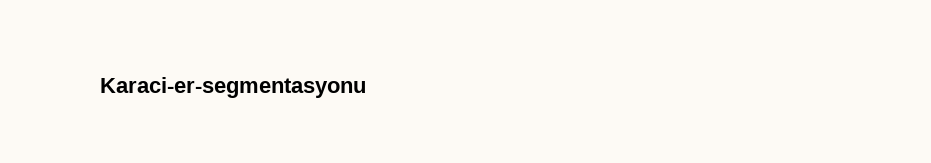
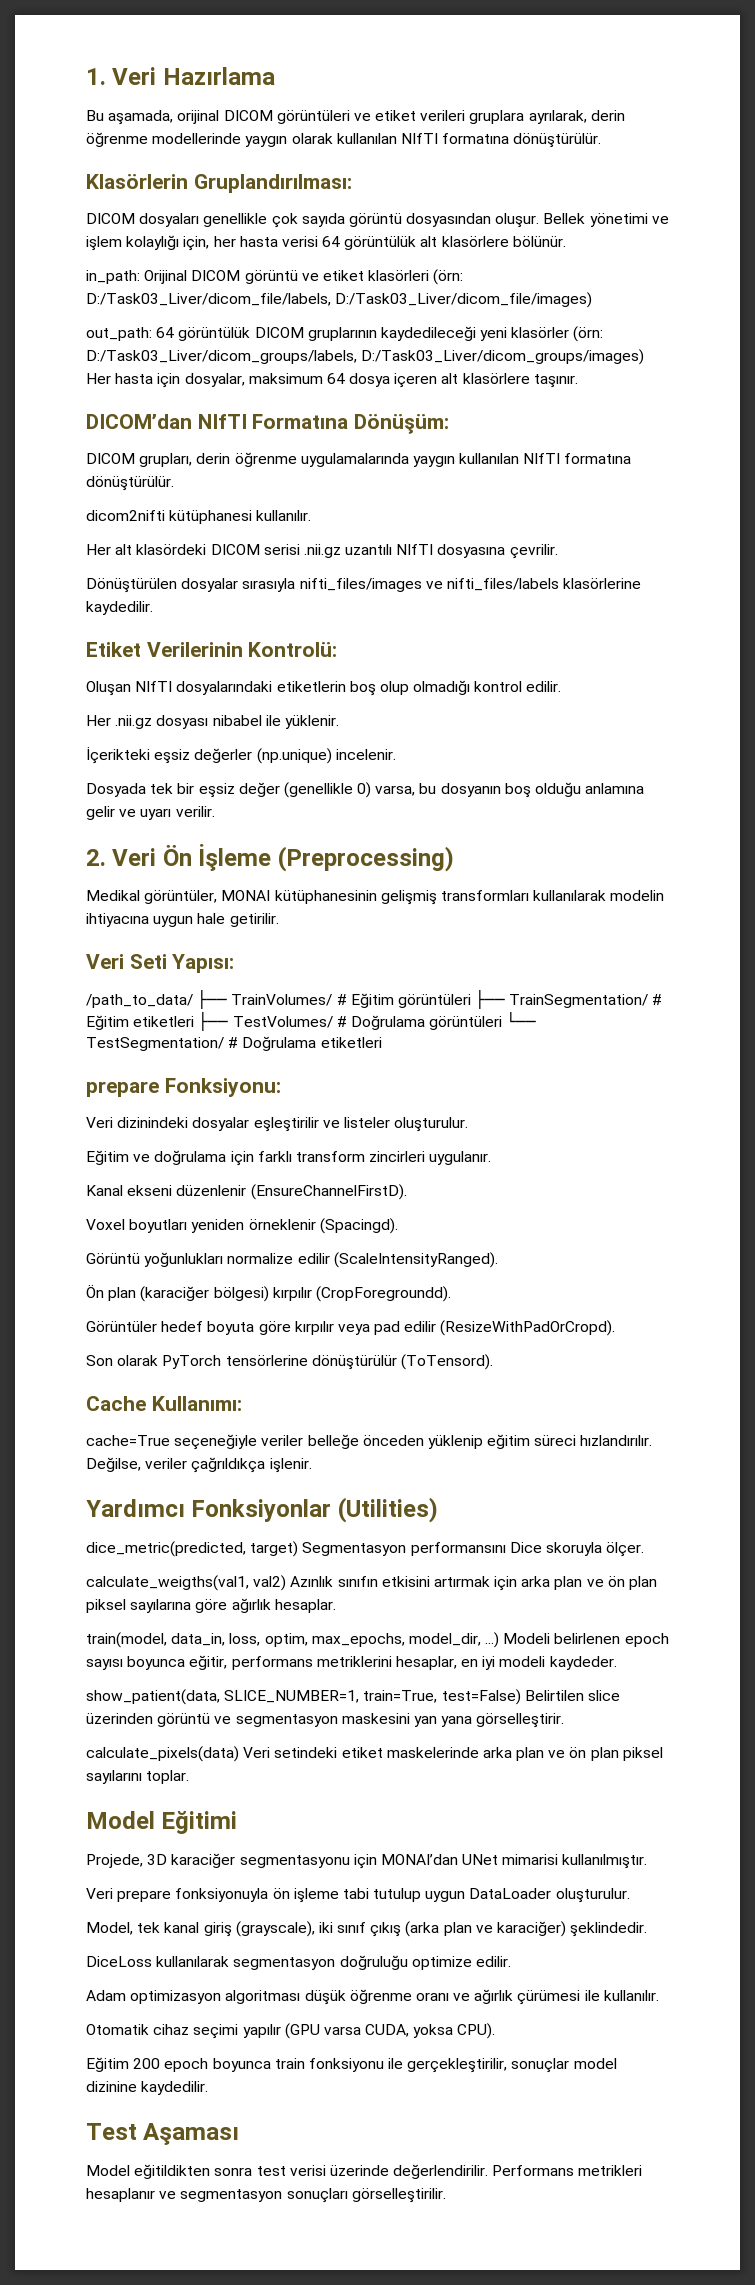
[100,77,366,98] Karaci-er-segmentasyonu -> [86,67,275,85] [86,110,625,125] [86,132,602,148] [86,174,352,193] [86,213,669,228] [86,235,566,251] [86,269,464,285] [86,292,593,308] [86,326,604,342] [86,349,645,365] [86,373,578,388] [86,414,450,434] [86,452,632,467] [86,476,174,491] [86,510,312,524] [86,544,558,559] [86,578,642,593] [86,601,153,615] [86,642,338,657] [86,680,562,696] [86,715,339,729] [86,746,396,764] [86,782,645,798] [86,806,215,820] [86,844,454,872] [86,890,665,905] [86,913,279,927] [86,954,235,973] [86,989,663,1009] [86,1011,537,1031] [86,1036,382,1051] [86,1078,281,1097] [86,1117,469,1132] [86,1150,492,1166] [86,1184,407,1200] [86,1218,398,1234] [86,1252,498,1268] [86,1284,451,1302] [86,1320,616,1336] [86,1354,493,1370] [86,1396,242,1411] [86,1434,653,1450] [86,1457,312,1473] [86,1497,438,1523] [86,1541,645,1557] [86,1575,658,1591] [86,1598,336,1613] [86,1632,669,1648] [86,1655,617,1670] [86,1689,620,1705] [86,1713,565,1728] [86,1746,663,1762] [86,1770,190,1784] [86,1811,238,1834] [86,1853,648,1869] [86,1888,630,1903] [86,1921,648,1937] [86,1955,511,1970] [86,1989,659,2005] [86,2023,496,2039] [86,2057,617,2073] [86,2081,209,2095] [86,2123,240,2145] [86,2164,643,2179] [86,2188,446,2203] 1. Veri Hazırlama // Bu aşamada, orijinal DICOM görüntüleri ve etiket verileri gruplara ayrılarak, derin öğrenme modellerinde yaygın olarak kullanılan NIfTI formatına dönüştürülür. // Klasörlerin Gruplandırılması: // DICOM dosyaları genellikle çok sayıda görüntü dosyasından oluşur. Bellek yönetimi ve işlem kolaylığı için, her hasta verisi 64 görüntülük alt klasörlere bölünür. // in_path: Orijinal DICOM görüntü ve etiket klasörleri (örn: D:/Task03_Liver/dicom_file/labels, D:/Task03_Liver/dicom_file/images) // out_path: 64 görüntülük DICOM gruplarının kaydedileceği yeni klasörler (örn: D:/Task03_Liver/dicom_groups/labels, D:/Task03_Liver/dicom_groups/images) Her hasta için dosyalar, maksimum 64 dosya içeren alt klasörlere taşınır. // DICOM’dan NIfTI Formatına Dönüşüm: // DICOM grupları, derin öğrenme uygulamalarında yaygın kullanılan NIfTI formatına dönüştürülür. // dicom2nifti kütüphanesi kullanılır. // Her alt klasördeki DICOM serisi .nii.gz uzantılı NIfTI dosyasına çevrilir. // Dönüştürülen dosyalar sırasıyla nifti_files/images ve nifti_files/labels klasörlerine kaydedilir. // Etiket Verilerinin Kontrolü: // Oluşan NIfTI dosyalarındaki etiketlerin boş olup olmadığı kontrol edilir. // Her .nii.gz dosyası nibabel ile yüklenir. // İçerikteki eşsiz değerler (np.unique) incelenir. // Dosyada tek bir eşsiz değer (genellikle 0) varsa, bu dosyanın boş olduğu anlamına gelir ve uyarı verilir. // 2. Veri Ön İşleme (Preprocessing) // Medikal görüntüler, MONAI kütüphanesinin gelişmiş transformları kullanılarak modelin ihtiyacına uygun hale getirilir. // Veri Seti Yapısı: // /path_to_data/ ├── TrainVolumes/ # Eğitim görüntüleri ├── TrainSegmentation/ # Eğitim etiketleri ├── TestVolumes/ # Doğrulama görüntüleri └── TestSegmentation/ # Doğrulama etiketleri // prepare Fonksiyonu: // Veri dizinindeki dosyalar eşleştirilir ve listeler oluşturulur. // Eğitim ve doğrulama için farklı transform zincirleri uygulanır. // Kanal ekseni düzenlenir (EnsureChannelFirstD). // Voxel boyutları yeniden örneklenir (Spacingd). // Görüntü yoğunlukları normalize edilir (ScaleIntensityRanged). // Ön plan (karaciğer bölgesi) kırpılır (CropForegroundd). // Görüntüler hedef boyuta göre kırpılır veya pad edilir (ResizeWithPadOrCropd). // Son olarak PyTorch tensörlerine dönüştürülür (ToTensord). // Cache Kullanımı: // cache=True seçeneğiyle veriler belleğe önceden yüklenip eğitim süreci hızlandırılır. Değilse, veriler çağrıldıkça işlenir. // Yardımcı Fonksiyonlar (Utilities) // dice_metric(predicted, target) Segmentasyon performansını Dice skoruyla ölçer. // calculate_weigths(val1, val2) Azınlık sınıfın etkisini artırmak için arka plan ve ön plan piksel sayılarına göre ağırlık hesaplar. // train(model, data_in, loss, optim, max_epochs, model_dir, ...) Modeli belirlenen epoch sayısı boyunca eğitir, performans metriklerini hesaplar, en iyi modeli kaydeder. // show_patient(data, SLICE_NUMBER=1, train=True, test=False) Belirtilen slice üzerinden görüntü ve segmentasyon maskesini yan yana görselleştirir. // calculate_pixels(data) Veri setindeki etiket maskelerinde arka plan ve ön plan piksel sayılarını toplar. // Model Eğitimi // Projede, 3D karaciğer segmentasyonu için MONAI’dan UNet mimarisi kullanılmıştır. // Veri prepare fonksiyonuyla ön işleme tabi tutulup uygun DataLoader oluşturulur. // Model, tek kanal giriş (grayscale), iki sınıf çıkış (arka plan ve karaciğer) şeklindedir. // DiceLoss kullanılarak segmentasyon doğruluğu optimize edilir. // Adam optimizasyon algoritması düşük öğrenme oranı ve ağırlık çürümesi ile kullanılır. // Otomatik cihaz seçimi yapılır (GPU varsa CUDA, yoksa CPU). // Eğitim 200 epoch boyunca train fonksiyonu ile gerçekleştirilir, sonuçlar model dizinine kaydedilir. // Test Aşaması // Model eğitildikten sonra test verisi üzerinde değerlendirilir. Performans metrikleri hesaplanır ve segmentasyon sonuçları görselleştirilir.

